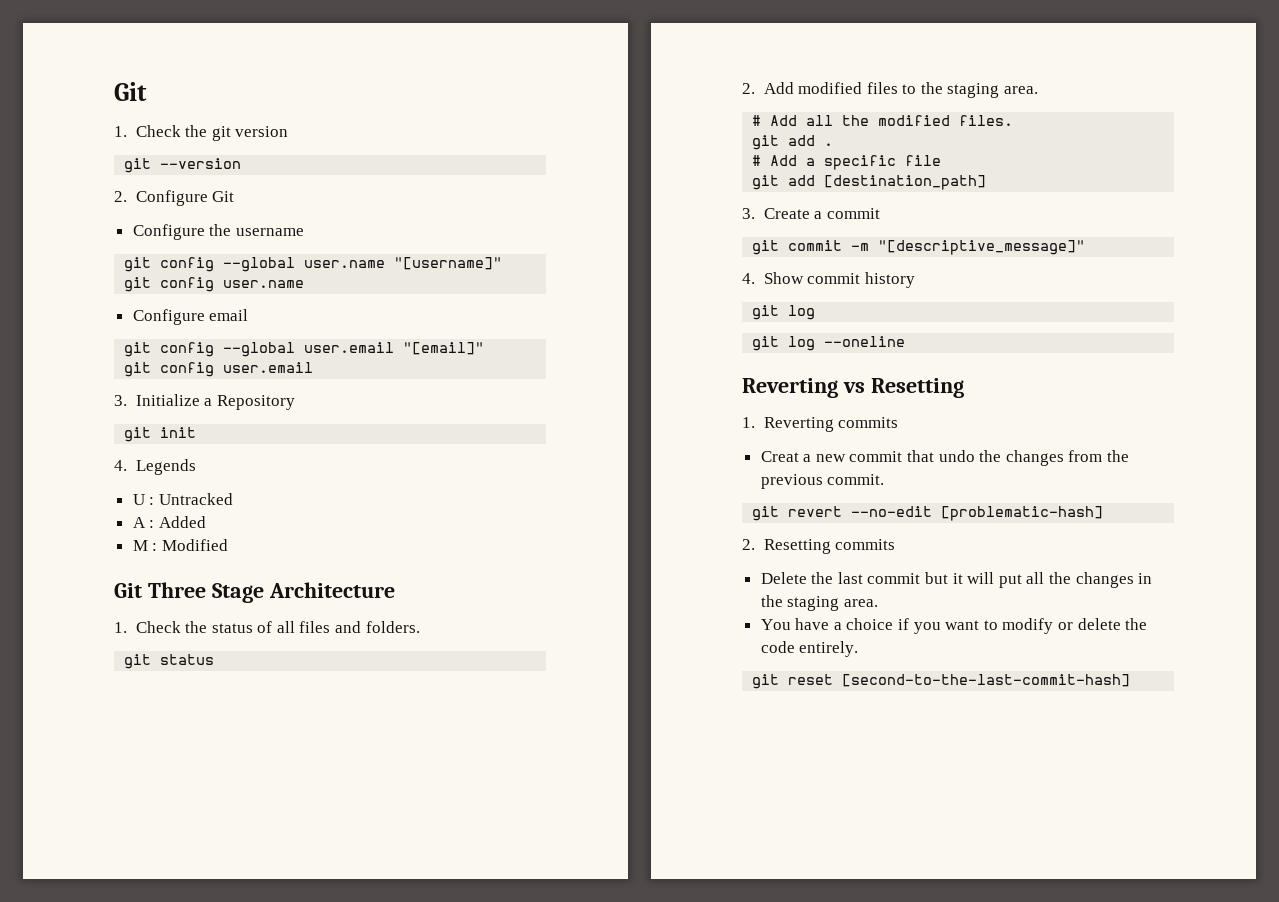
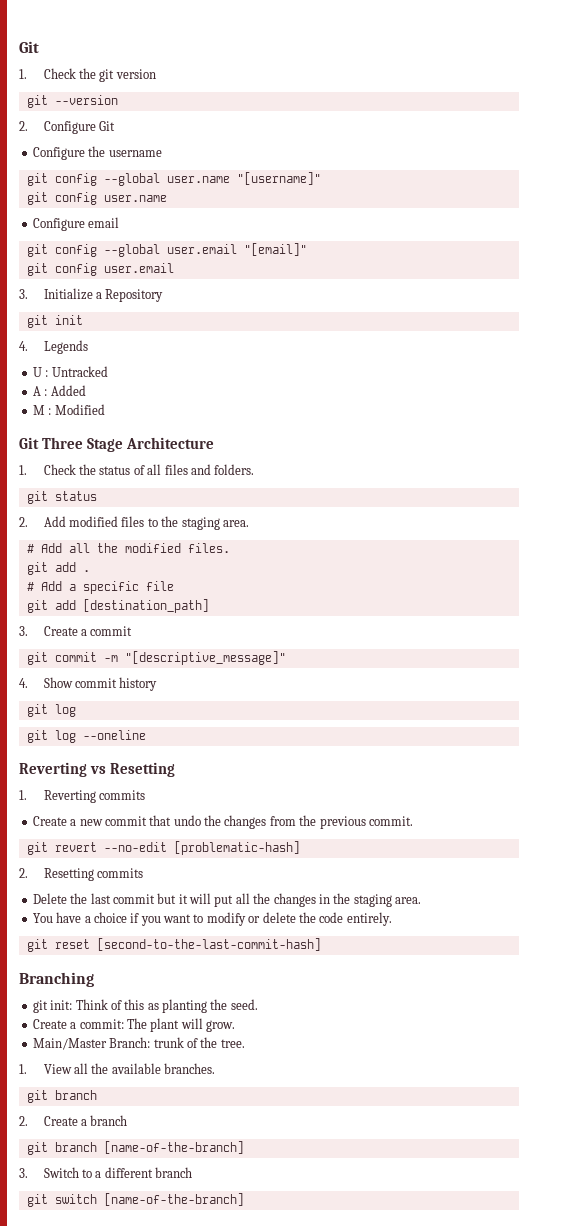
[760,451,799,462] Creat -> [32,816,67,826] Create
(1131, 680) none -> [19,972,94,987] [32,999,258,1013] [32,1018,235,1032] [32,1037,245,1050] [19,1063,216,1074] [26,1090,97,1103] [19,1115,128,1126] [26,1141,244,1155] [19,1167,193,1178] [26,1193,244,1207] // Branching // git init: Think of this as planting the seed. // Create a commit: The plant will grow. // Main/Master Branch: trunk of the tree. // 1. View all the available branches. // git branch // 2. Create a branch // git branch [name-of-the-branch] // 3. Switch to a different branch // git switch [name-of-the-branch]

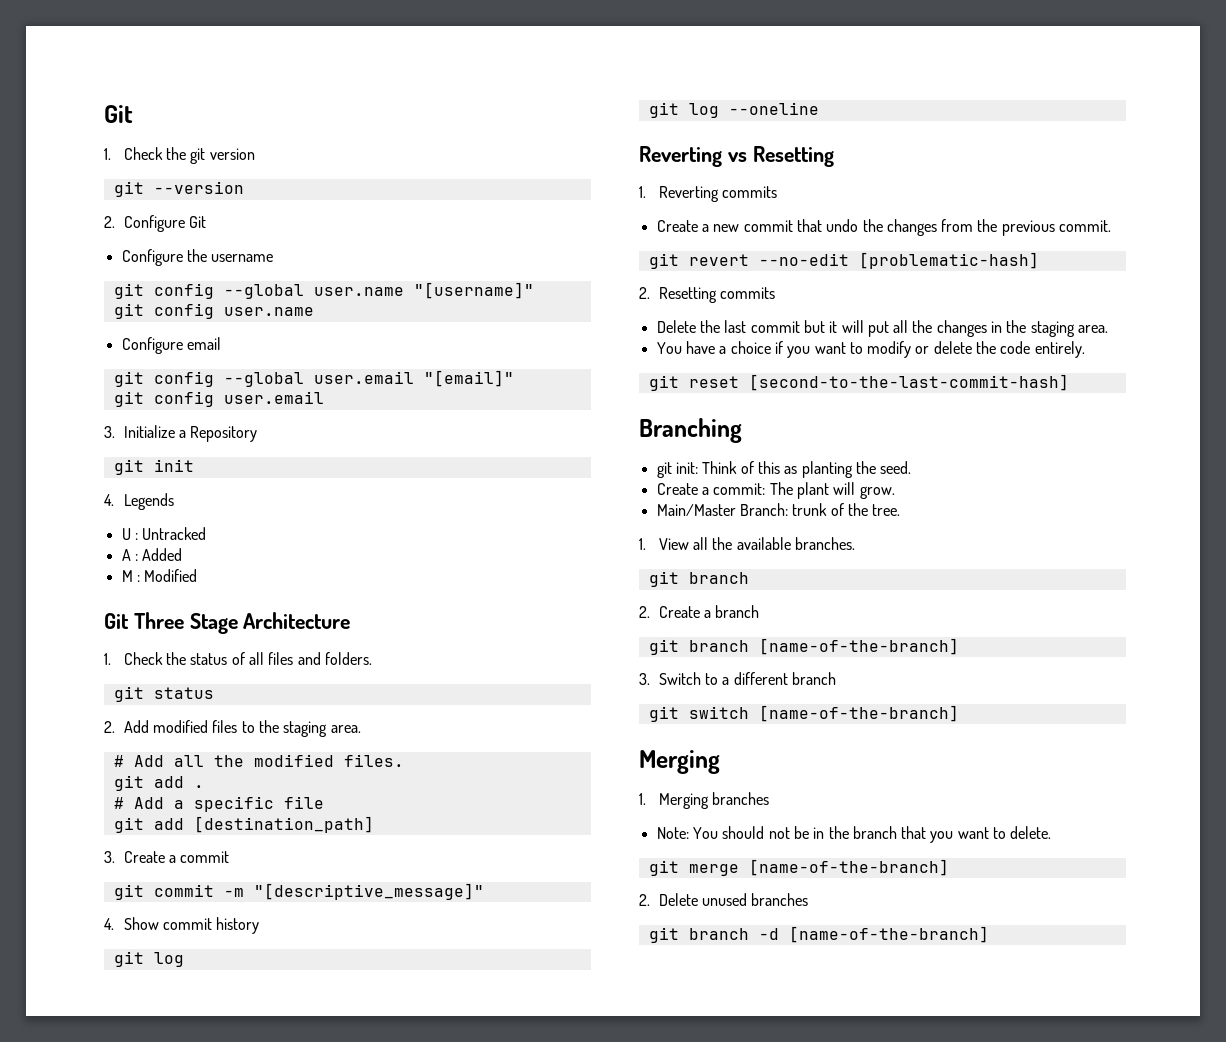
(244, 1199) none -> [639,750,720,774] [639,792,770,809] [656,826,1052,843] [648,859,949,876] [639,893,809,906] [648,926,989,943] // Merging // 1. Merging branches // Note: You should not be in the branch that you want to delete. // git merge [name-of-the-branch] // 2. Delete unused branches // git branch -d [name-of-the-branch]

